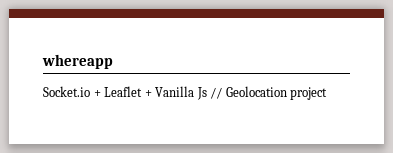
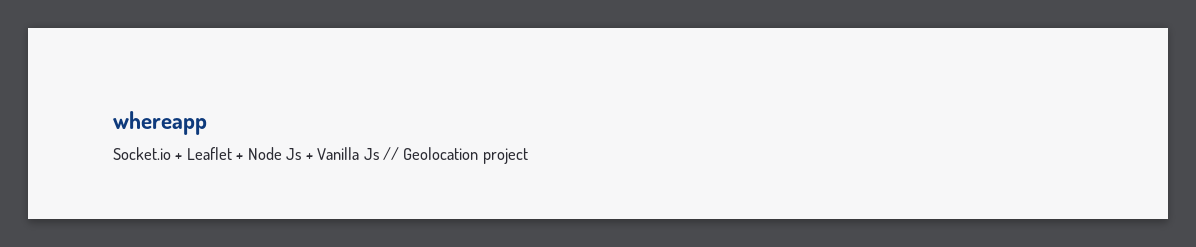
(152, 93) none -> [247,147,313,160] Node Js +

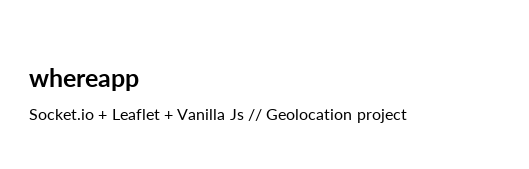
[247,147,313,160] Node Js + -> (173, 115) none

